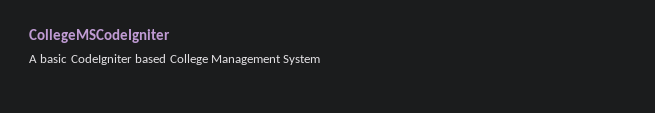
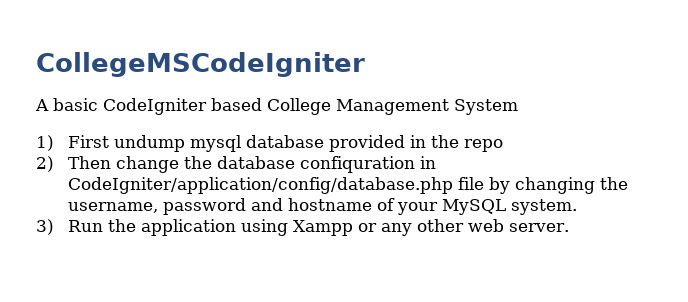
(321, 60) none -> [36,135,504,152] [36,156,437,173] [68,177,629,194] [68,198,578,215] [36,219,570,236] // 1) First undump mysql database provided in the repo // 2) Then change the database confiquration in CodeIgniter/application/config/database.php file by changing the username, password and hostname of your MySQL system. // 3) Run the application using Xampp or any other web server.

